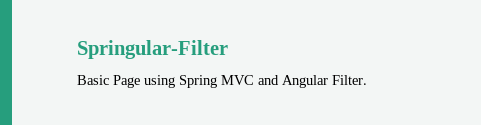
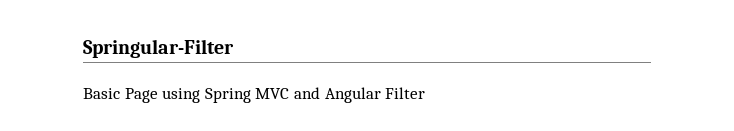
[332,75,367,85] Filter. -> [385,87,426,99] Filter

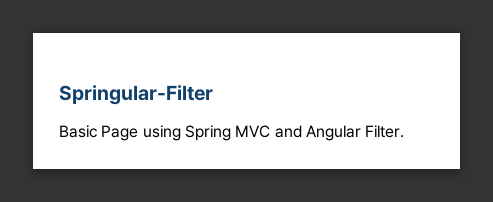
[385,87,426,99] Filter -> [365,125,405,138] Filter.

